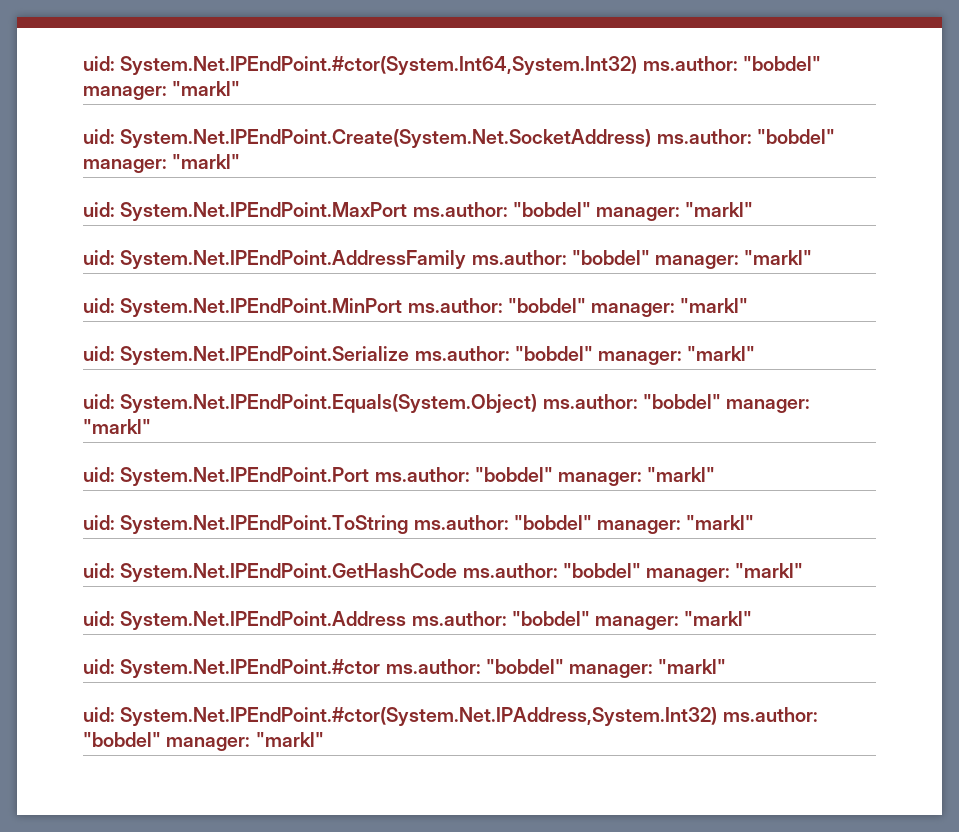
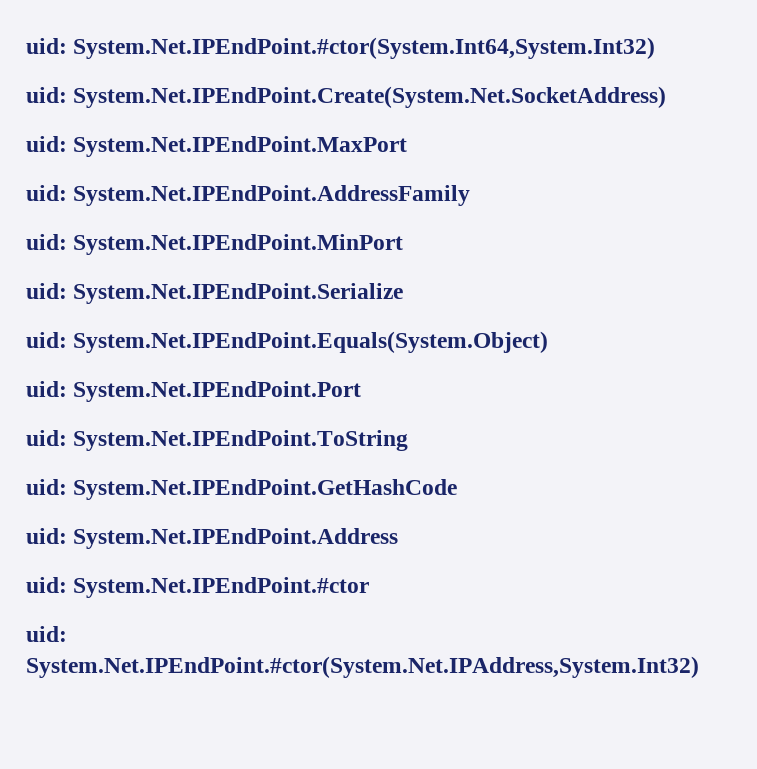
[642,56,821,71] [83,81,241,100] [83,129,835,148] [83,154,241,173] [83,202,754,221] [83,250,813,269] [83,298,749,317] [83,346,756,365] [83,394,811,413] [83,419,151,434] [83,467,716,486] [83,515,755,534] [83,563,804,582] [83,611,753,630] [83,659,727,678] [83,707,818,726] [83,732,324,751] ms.author: "bobdel" manager: "markl" // uid: System.Net.IPEndPoint.Create(System.Net.SocketAddress) ms.author: "bobdel" manager: "markl" // uid: System.Net.IPEndPoint.MaxPort ms.author: "bobdel" manager: "markl" // uid: System.Net.IPEndPoint.AddressFamily ms.author: "bobdel" manager: "markl" // uid: System.Net.IPEndPoint.MinPort ms.author: "bobdel" manager: "markl" // uid: System.Net.IPEndPoint.Serialize ms.author: "bobdel" manager: "markl" // uid: System.Net.IPEndPoint.Equals(System.Object) ms.author: "bobdel" manager: "markl" // uid: System.Net.IPEndPoint.Port ms.author: "bobdel" manager: "markl" // uid: System.Net.IPEndPoint.ToString ms.author: "bobdel" manager: "markl" // uid: System.Net.IPEndPoint.GetHashCode ms.author: "bobdel" manager: "markl" // uid: System.Net.IPEndPoint.Address ms.author: "bobdel" manager: "markl" // uid: System.Net.IPEndPoint.#ctor ms.author: "bobdel" manager: "markl" // uid: System.Net.IPEndPoint.#ctor(System.Net.IPAddress,System.Int32) ms.author: "bobdel" manager: "markl" -> [26,86,667,108] [26,136,408,157] [26,185,471,206] [26,234,404,255] [26,283,404,304] [26,331,549,353] [26,381,362,402] [26,430,409,451] [26,479,458,500] [26,528,399,549] [26,577,370,598] [26,626,67,642] [26,656,699,678] // uid: System.Net.IPEndPoint.Create(System.Net.SocketAddress) // uid: System.Net.IPEndPoint.MaxPort // uid: System.Net.IPEndPoint.AddressFamily // uid: System.Net.IPEndPoint.MinPort // uid: System.Net.IPEndPoint.Serialize // uid: System.Net.IPEndPoint.Equals(System.Object) // uid: System.Net.IPEndPoint.Port // uid: System.Net.IPEndPoint.ToString // uid: System.Net.IPEndPoint.GetHashCode // uid: System.Net.IPEndPoint.Address // uid: System.Net.IPEndPoint.#ctor // uid: System.Net.IPEndPoint.#ctor(System.Net.IPAddress,System.Int32)

